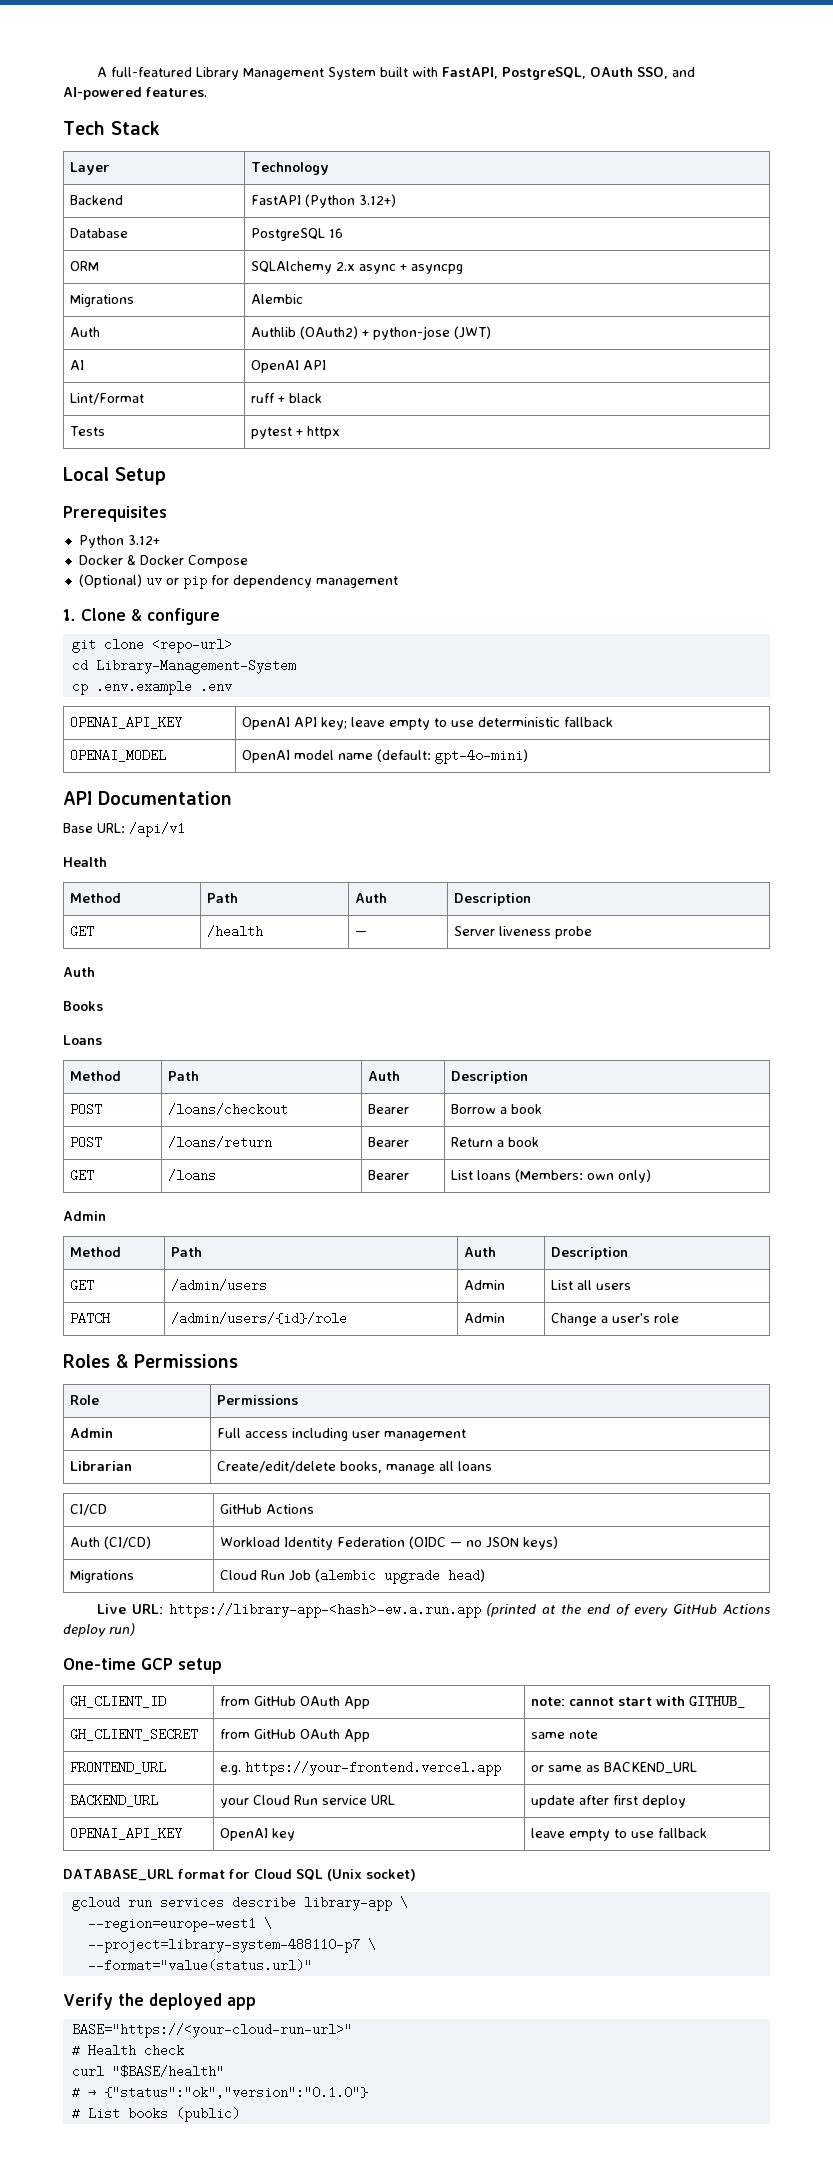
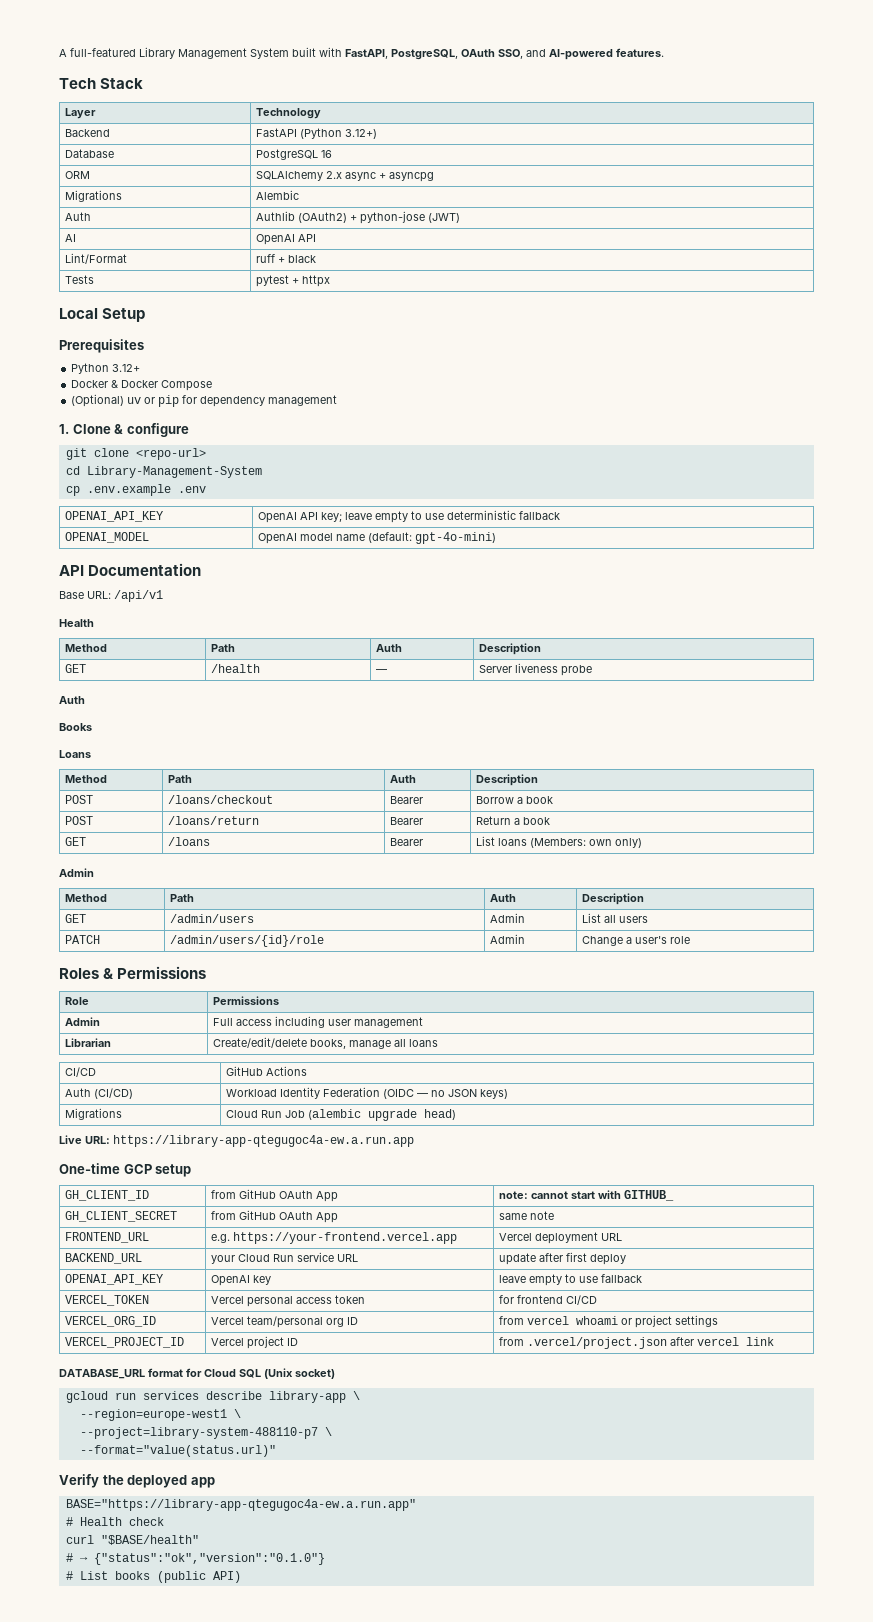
[168,1603,770,1618] [63,1623,135,1637] https://library-app-<hash>-ew.a.run.app (printed at the end of every GitHub Actions deploy run) -> [113,1135,414,1147] https://library-app-qtegugoc4a-ew.a.run.app
[531,1762,698,1774] or same as BACKEND_URL -> [499,1232,623,1244] Vercel deployment URL
(708, 1833) none -> [65,1295,150,1306] [211,1295,366,1307] [499,1295,598,1305] [65,1316,157,1327] [211,1316,359,1328] [499,1315,719,1328] [65,1337,185,1348] [211,1336,299,1349] [499,1337,775,1349] // VERCEL_TOKEN | Vercel personal access token | for frontend CI/CD // VERCEL_ORG_ID | Vercel team/personal org ID | from vercel whoami or project settings // VERCEL_PROJECT_ID | Vercel project ID | from .vercel/project.json after vercel link
[71,2023,352,2038] BASE="https://<your-cloud-run-url>" -> [65,1499,416,1511] BASE="https://library-app-qtegugoc4a-ew.a.run.app"
[175,2107,240,2122] (public) -> [156,1571,241,1583] (public API)

